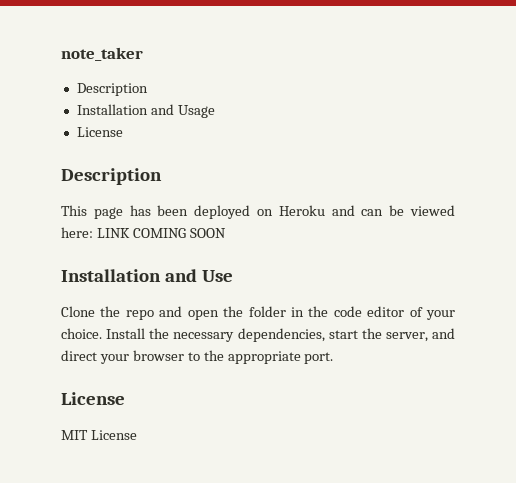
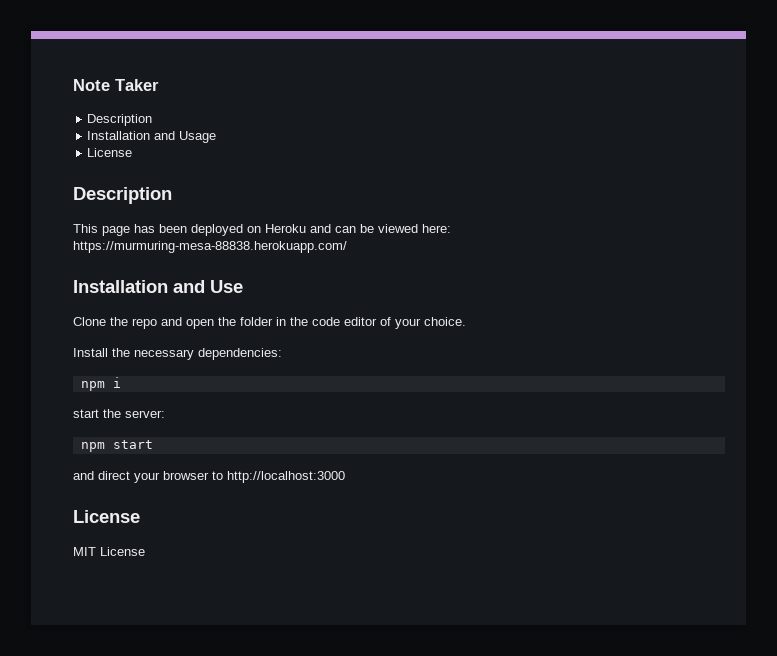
[61,47,143,61] note_taker -> [73,79,159,91] Note Taker
[96,228,226,238] LINK COMING SOON -> [73,241,347,253] https://murmuring-mesa-88838.herokuapp.com/
(102, 333) none -> (466, 321) //
[237,328,428,342] dependencies, start the server, -> [198,348,282,360] [80,377,121,391] [73,409,165,418] [80,440,153,452] dependencies: // npm i // start the server: // npm start //
[203,350,334,364] the appropriate port. -> [227,471,345,483] http://localhost:3000

